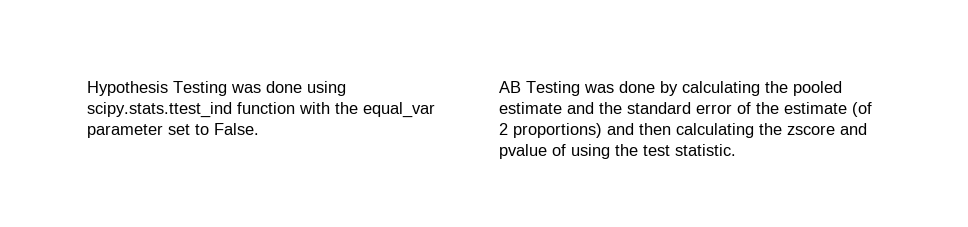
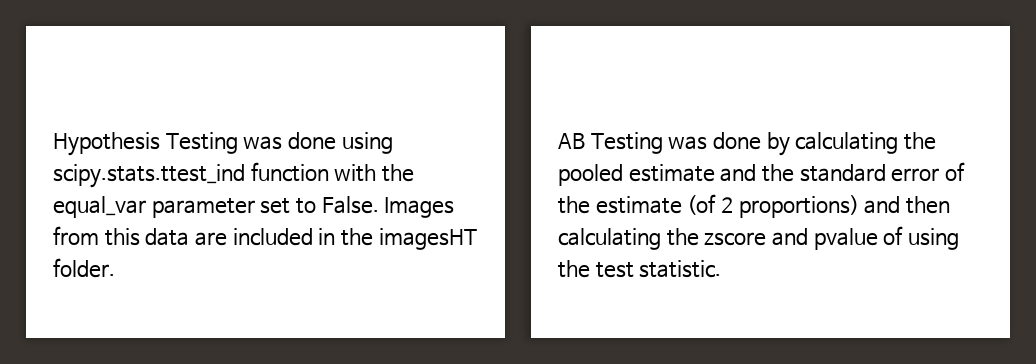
(259, 129) none -> [384,197,455,218] [53,226,477,250] [53,258,115,278] Images from this data are included in the imagesHT folder.

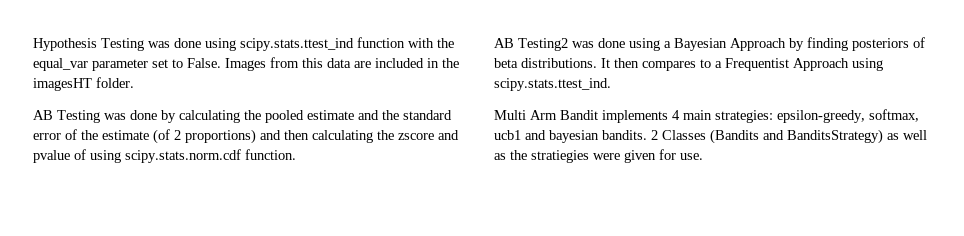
[558,260,722,278] the test statistic. -> [125,149,296,163] [494,37,925,51] [494,58,883,71] [494,78,611,91] [494,109,919,123] [494,129,927,144] [494,149,703,163] scipy.stats.norm.cdf function. // AB Testing2 was done using a Bayesian Approach by finding posteriors of beta distributions. It then compares to a Frequentist Approach using scipy.stats.ttest_ind. // Multi Arm Bandit implements 4 main strategies: epsilon-greedy, softmax, ucb1 and bayesian bandits. 2 Classes (Bandits and BanditsStrategy) as well as the stratiegies were given for use.

